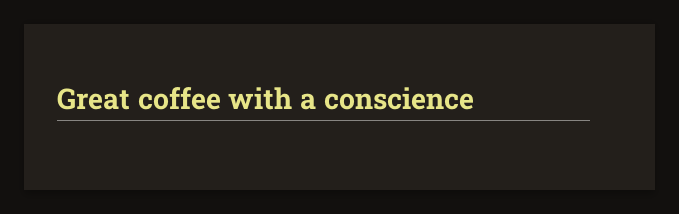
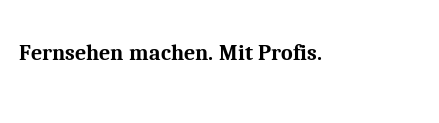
[57,87,474,110] Great coffee with a conscience -> [19,44,323,60] Fernsehen machen. Mit Profis.

